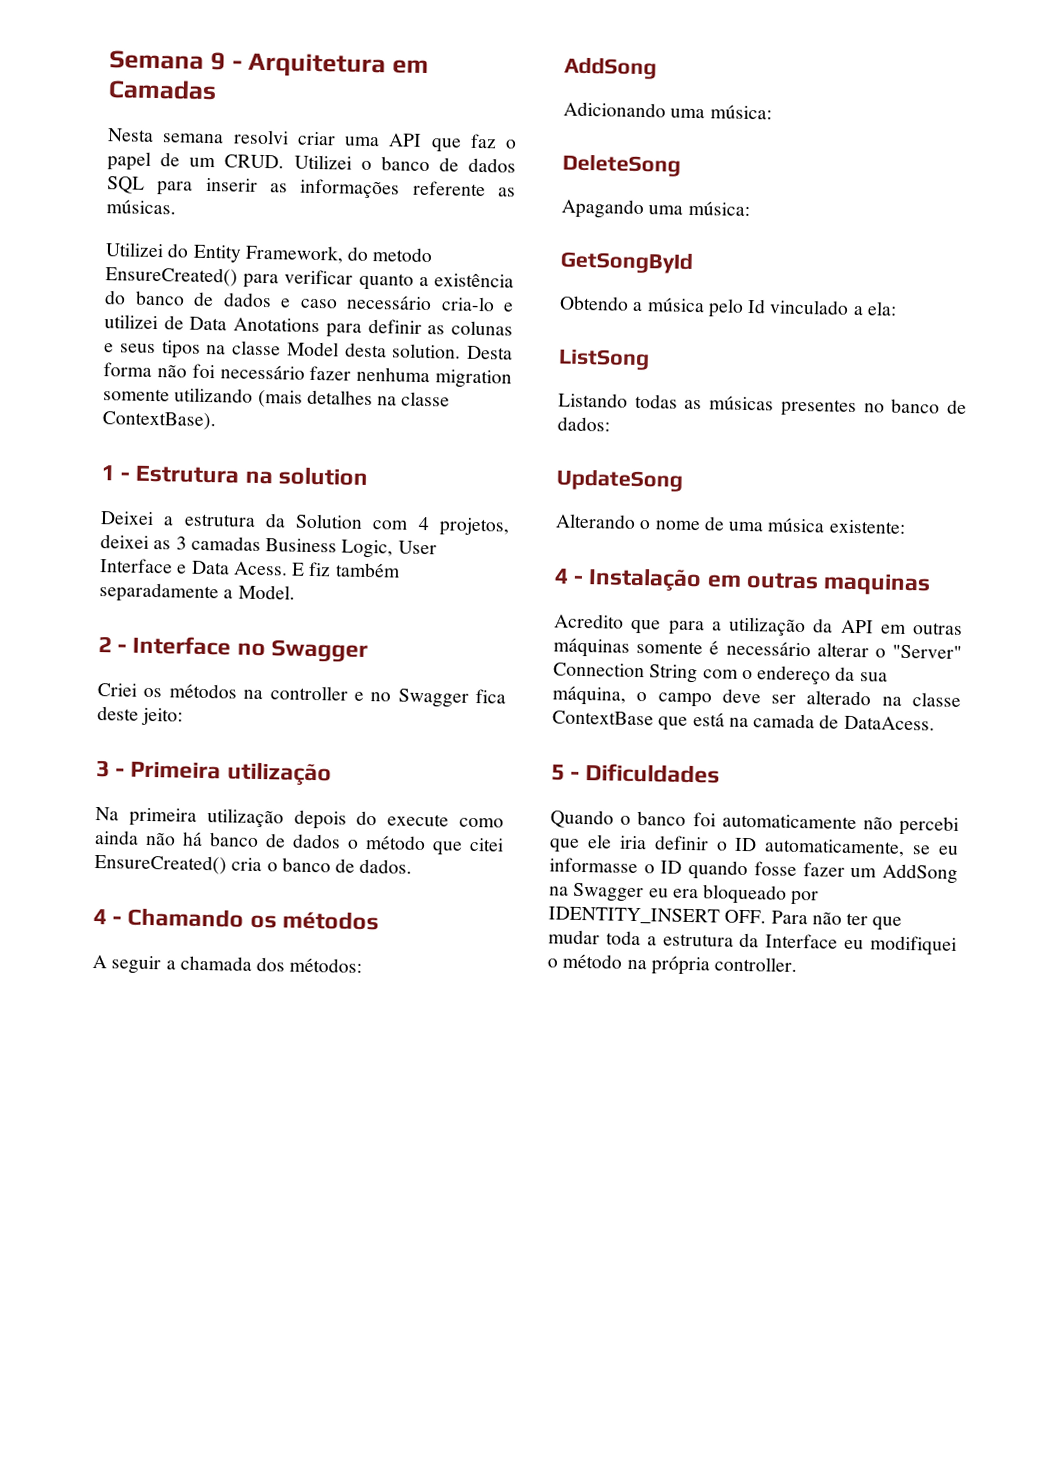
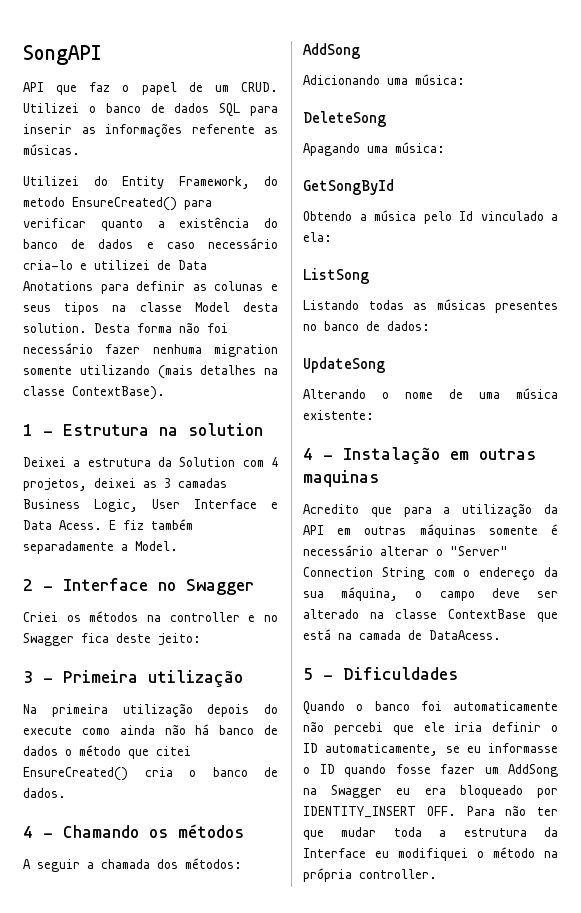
[109,50,429,79] [108,79,217,101] [107,128,380,147] Semana 9 - Arquitetura em Camadas // Nesta semana resolvi criar uma -> [23,45,102,65] SongAPI //

